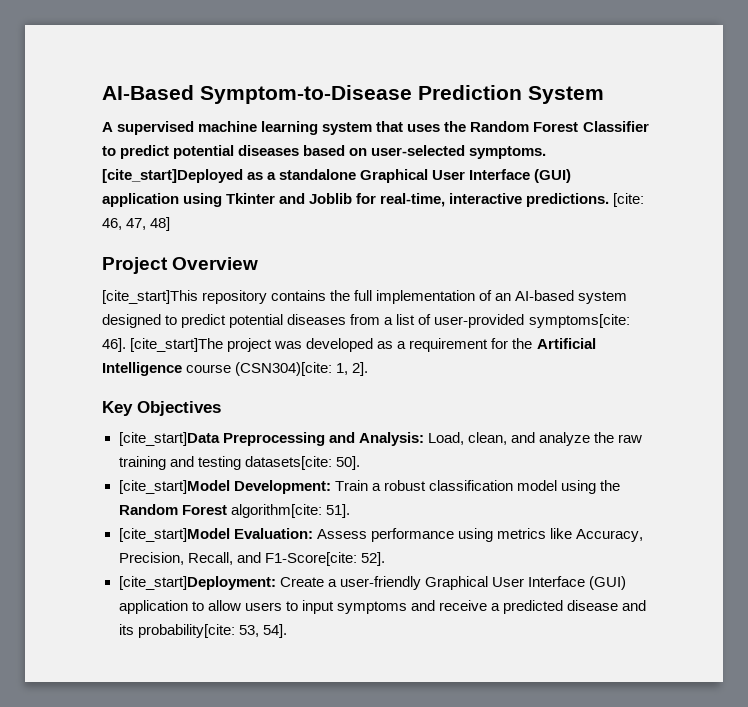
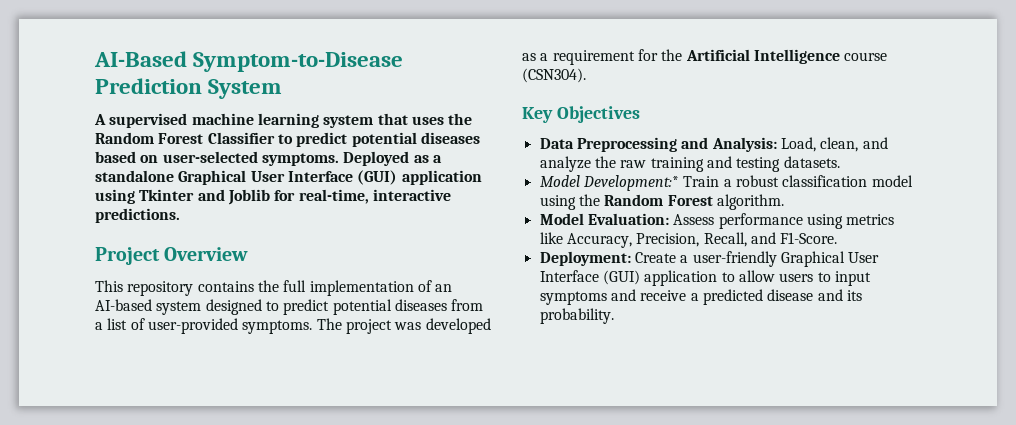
[102,169,243,183] [cite_start]Deployed -> [343,151,410,166] Deployed
[613,193,645,207] [102,217,171,231] [cite: 46, 47, 48] -> (180, 215) none
[102,290,198,304] [cite_start]This -> [95,280,123,292] This
[528,314,630,328] [102,338,224,352] symptoms[cite: 46]. [cite_start]The -> [242,318,342,334] symptoms. The
[235,362,369,376] (CSN304)[cite: 1, 2]. -> [522,68,586,83] (CSN304).
[118,432,220,446] [cite_start]Data -> [539,138,574,149] Data
[244,456,360,470] [118,480,331,494] datasets[cite: 50]. // [cite_start]Model Development: -> [783,156,840,168] [539,175,679,191] datasets. // Model Development:*
[230,504,350,518] [118,528,230,542] algorithm[cite: 51]. // [cite_start]Model -> [716,194,784,210] [539,213,584,225] algorithm. // Model
[264,552,385,566] [118,576,276,590] F1-Score[cite: 52]. // [cite_start]Deployment: -> [780,232,838,244] [539,251,631,266] F1-Score. // Deployment:
[137,624,287,638] probability[cite: 53, 54]. -> [539,308,614,324] probability.

